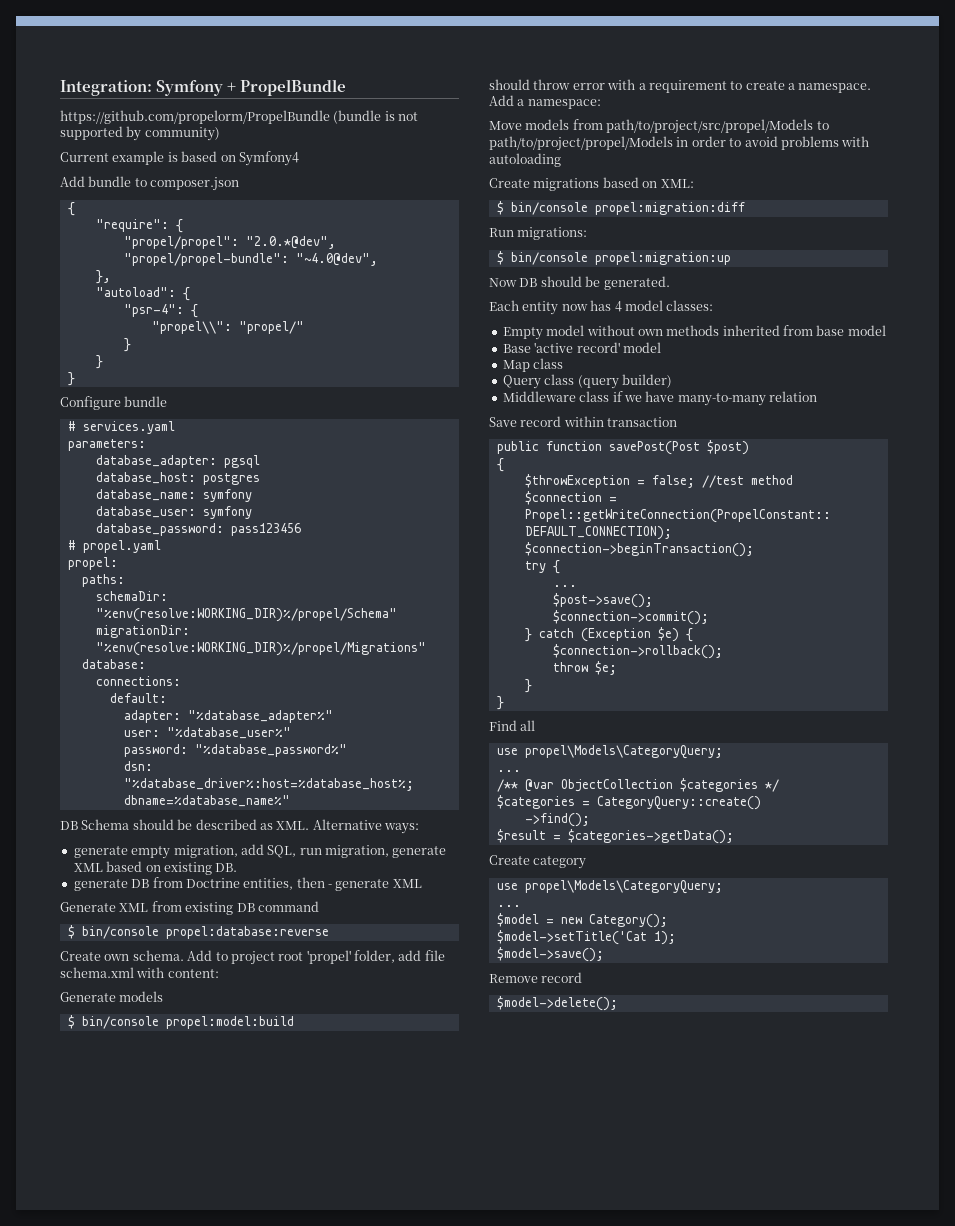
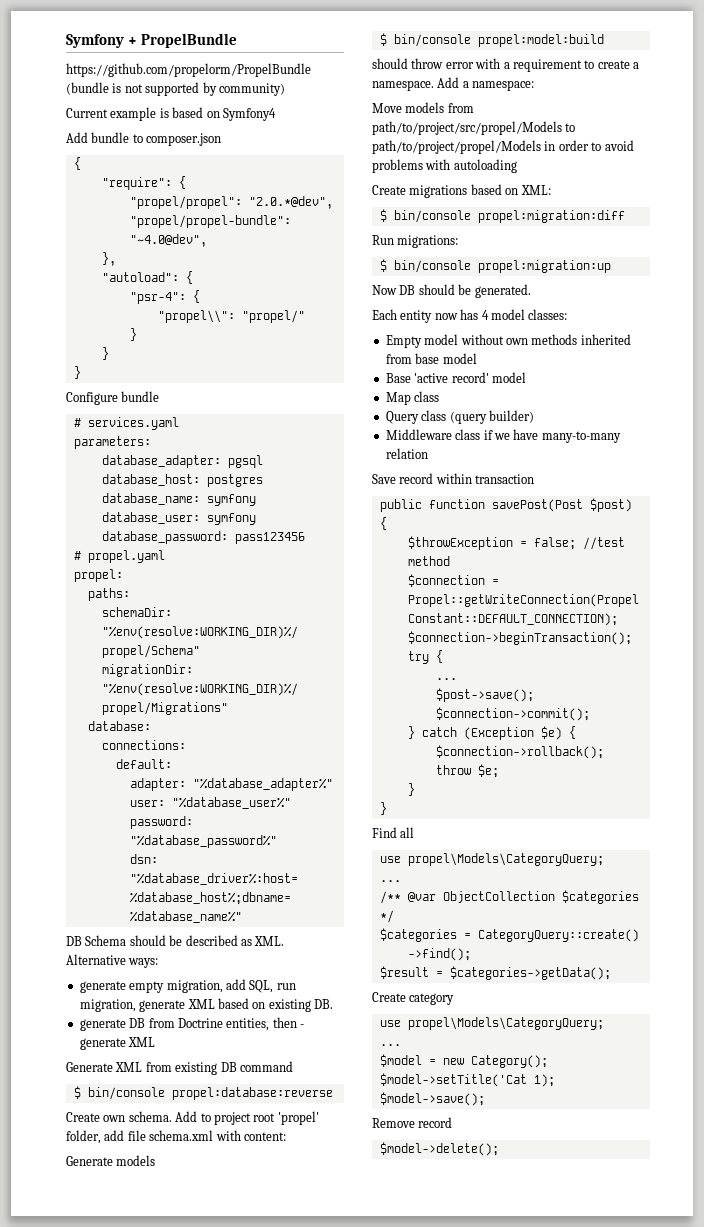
[60,80,152,96] Integration: -> (66, 41) none

